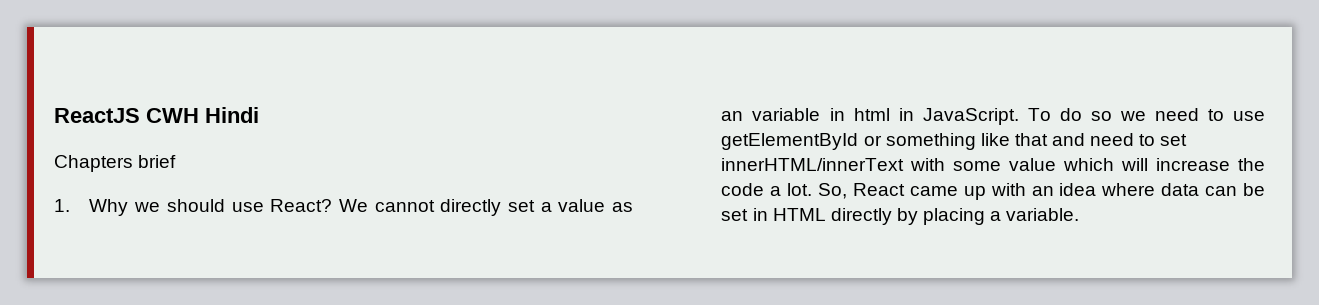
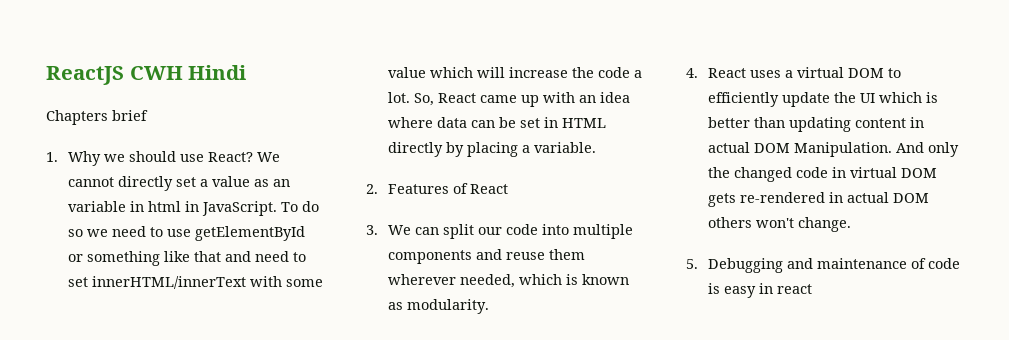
(1080, 214) none -> [366,183,508,194] [366,224,633,239] [387,249,585,264] [387,274,629,288] [387,299,489,314] [686,67,901,78] [707,92,938,107] [707,117,924,132] [707,142,959,157] [707,167,937,182] [707,192,929,207] [707,217,851,232] [686,258,960,273] [707,283,812,298] // 2. Features of React // 3. We can split our code into multiple components and reuse them wherever needed, which is known as modularity. // 4. React uses a virtual DOM to efficiently update the UI which is better than updating content in actual DOM Manipulation. And only the changed code in virtual DOM gets re-rendered in actual DOM others won't change. // 5. Debugging and maintenance of code is easy in react

